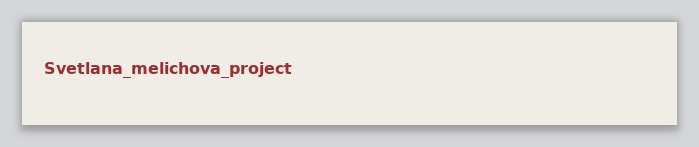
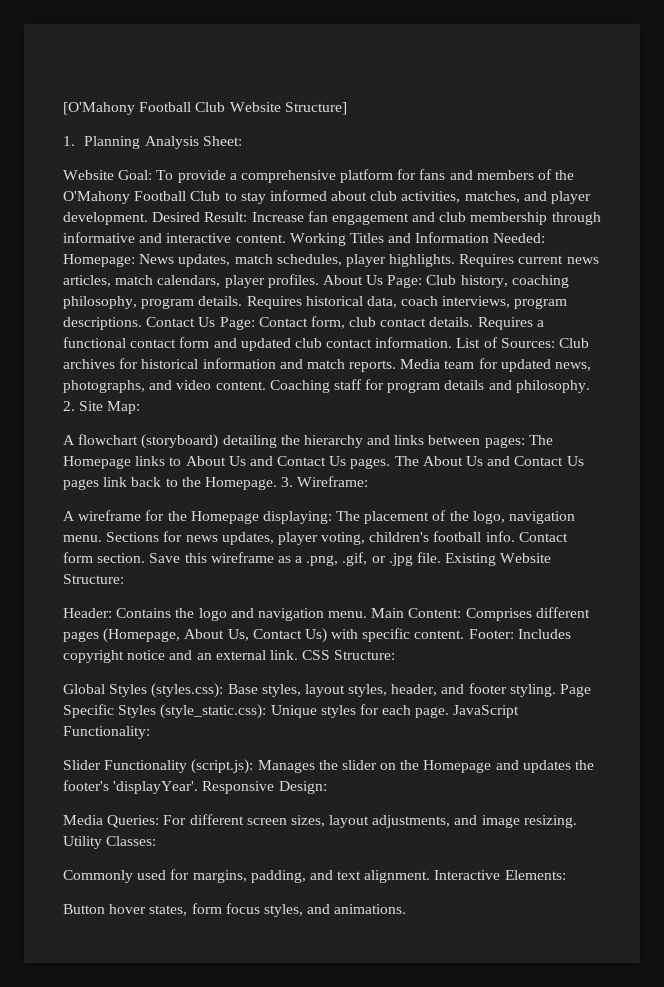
[44,62,292,78] Svetlana_melichova_project -> [63,102,347,115] [63,136,242,149] [63,169,575,183] [63,190,592,204] [63,211,601,225] [63,232,546,246] [63,254,599,267] [63,274,569,288] [63,296,568,309] [63,316,544,330] [63,337,590,351] [63,358,592,372] [63,379,590,393] [63,401,141,414] [63,434,553,449] [63,456,584,469] [63,476,369,490] [63,510,576,524] [63,531,568,545] [63,552,552,566] [63,574,124,584] [63,607,590,621] [63,628,571,643] [63,650,396,663] [63,683,592,698] [63,704,520,719] [63,726,150,739] [63,759,595,774] [63,780,327,794] [63,814,577,828] [63,836,157,849] [63,869,566,883] [63,903,407,917] [O'Mahony Football Club Website Structure] // 1. Planning Analysis Sheet: // Website Goal: To provide a comprehensive platform for fans and members of the O'Mahony Football Club to stay informed about club activities, matches, and player development. Desired Result: Increase fan engagement and club membership through informative and interactive content. Working Titles and Information Needed: Homepage: News updates, match schedules, player highlights. Requires current news articles, match calendars, player profiles. About Us Page: Club history, coaching philosophy, program details. Requires historical data, coach interviews, program descriptions. Contact Us Page: Contact form, club contact details. Requires a functional contact form and updated club contact information. List of Sources: Club archives for historical information and match reports. Media team for updated news, photographs, and video content. Coaching staff for program details and philosophy. 2. Site Map: // A flowchart (storyboard) detailing the hierarchy and links between pages: The Homepage links to About Us and Contact Us pages. The About Us and Contact Us pages link back to the Homepage. 3. Wireframe: // A wireframe for the Homepage displaying: The placement of the logo, navigation menu. Sections for news updates, player voting, children's football info. Contact form section. Save this wireframe as a .png, .gif, or .jpg file. Existing Website Structure: // Header: Contains the logo and navigation menu. Main Content: Comprises different pages (Homepage, About Us, Contact Us) with specific content. Footer: Includes copyright notice and an external link. CSS Structure: // Global Styles (styles.css): Base styles, layout styles, header, and footer styling. Page Specific Styles (style_static.css): Unique styles for each page. JavaScript Functionality: // Slider Functionality (script.js): Manages the slider on the Homepage and updates the footer's 'displayYear'. Responsive Design: // Media Queries: For different screen sizes, layout adjustments, and image resizing. Utility Classes: // Commonly used for margins, padding, and text alignment. Interactive Elements: // Button hover states, form focus styles, and animations.

